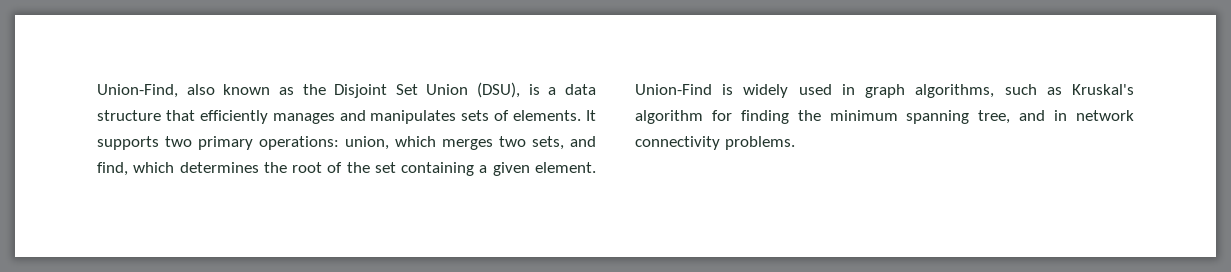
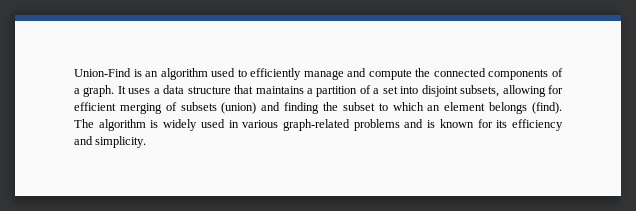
[97,82,596,98] [97,110,597,124] [97,136,596,150] [97,162,596,176] [635,84,1134,98] [635,110,1134,124] [635,136,795,150] Union-Find, also known as the Disjoint Set Union (DSU), is a data structure that efficiently manages and manipulates sets of elements. It supports two primary operations: union, which merges two sets, and find, which determines the root of the set containing a given element. Union-Find is widely used in graph algorithms, such as Kruskal's algorithm for finding the minimum spanning tree, and in network connectivity problems. -> [74,68,564,80] [74,85,564,97] [74,102,562,114] [74,119,563,131] [74,136,147,148] Union-Find is an algorithm used to efficiently manage and compute the connected components of a graph. It uses a data structure that maintains a partition of a set into disjoint subsets, allowing for efficient merging of subsets (union) and finding the subset to which an element belongs (find). The algorithm is widely used in various graph-related problems and is known for its efficiency and simplicity.

